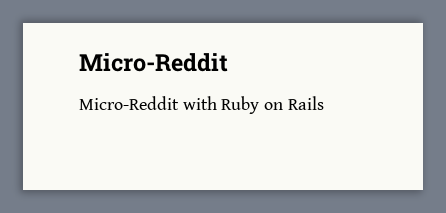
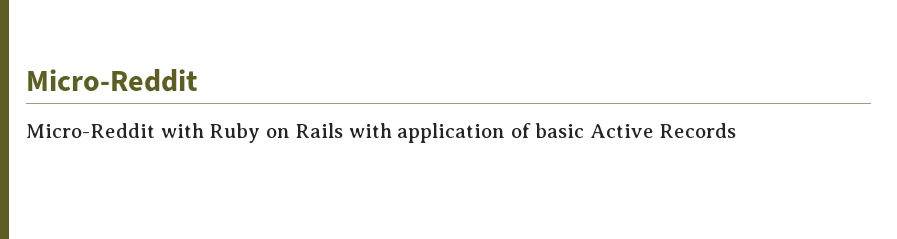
(324, 103) none -> [348,123,737,143] with application of basic Active Records

